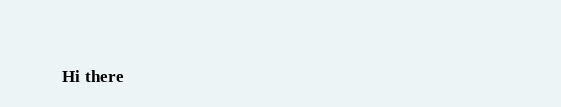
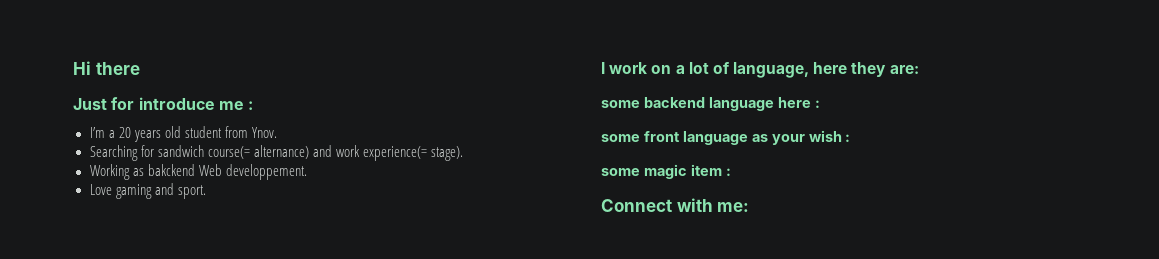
(124, 76) none -> [73,97,254,110] [89,126,277,142] [89,145,463,161] [89,164,307,180] [89,183,206,199] [601,62,919,78] [601,97,820,111] [601,130,851,145] [601,164,731,179] [601,198,750,212] // Just for introduce me : // I’m a 20 years old student from Ynov. // Searching for sandwich course(= alternance) and work experience(= stage). // Working as bakckend Web developpement. // Love gaming and sport. // I work on a lot of language, here they are: // some backend language here : // some front language as your wish : // some magic item : // Connect with me:

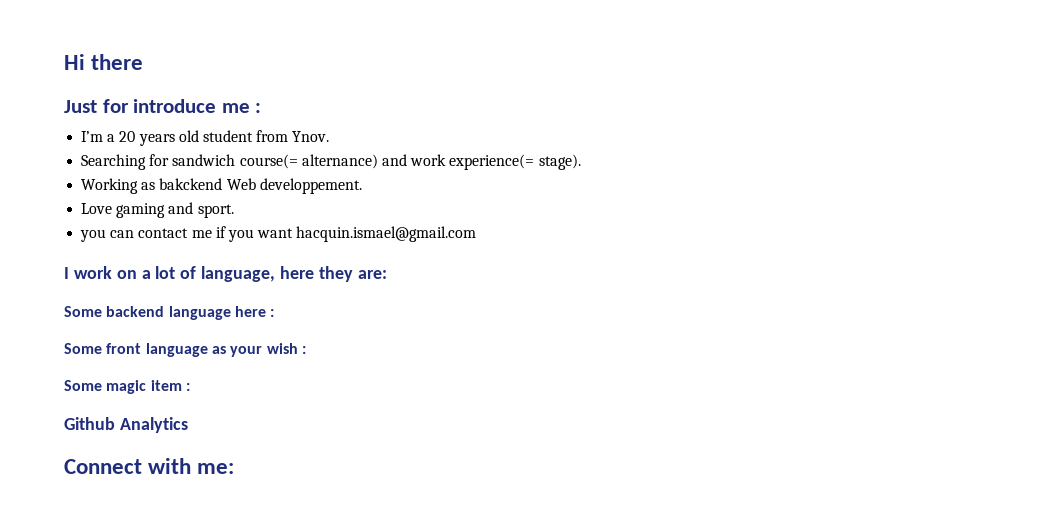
(206, 192) none -> [80,226,477,242] // you can contact me if you want hacquin.ismael@gmail.com
[601,100,640,108] some -> [64,306,102,317] Some
[601,134,640,142] some -> [64,343,102,354] Some
[601,168,640,176] some -> [64,380,102,391] Some
(731, 172) none -> [64,417,188,433] // Github Analytics

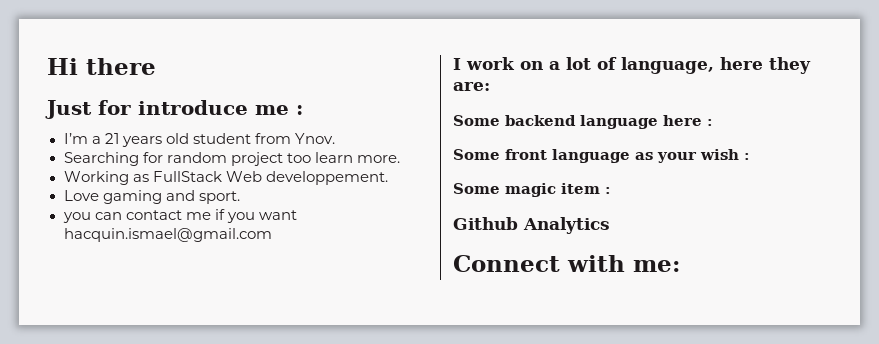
[119,131,136,142] 20 -> [104,133,119,144] 21
[172,154,581,170] sandwich course(= alternance) and work experience(= stage). -> [166,152,400,166] random project too learn more.
[159,178,223,190] bakckend -> [152,171,222,182] FullStack

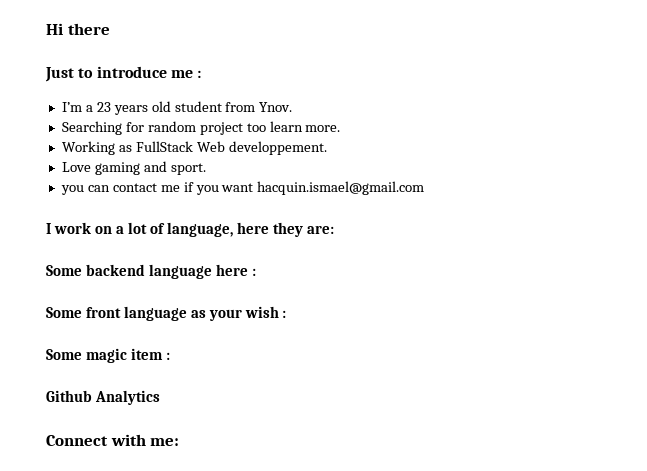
[98,100,131,115] for -> [78,68,94,78] to
[104,133,119,144] 21 -> [96,102,111,112] 23

